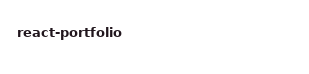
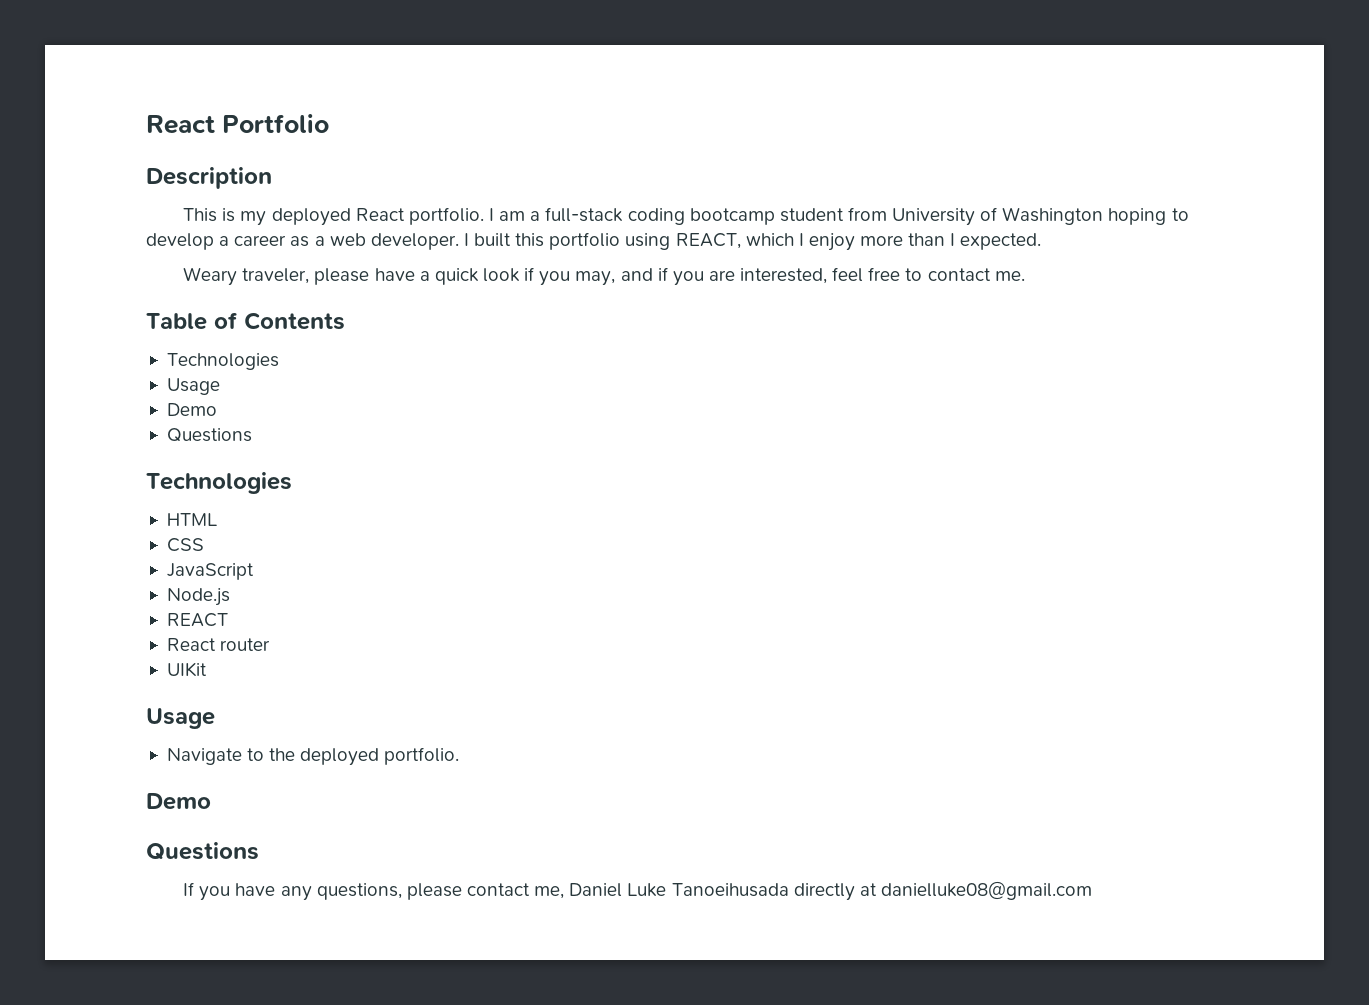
[17,27,122,40] react-portfolio -> [146,114,330,134] [146,167,272,189] [183,207,1189,226] [146,232,1042,251] [183,267,1025,286] [146,312,345,330] [166,353,279,370] [166,378,220,395] [166,403,217,416] [166,428,252,442] [146,472,292,494] [166,513,217,526] [166,538,204,552] [166,563,254,580] [166,588,230,606] [166,613,228,627] [166,638,271,651] [166,662,207,677] [146,708,215,729] [166,747,460,766] [146,793,211,810] [146,842,259,860] [183,881,1092,901] React Portfolio // Description // This is my deployed React portfolio. I am a full-stack coding bootcamp student from University of Washington hoping to develop a career as a web developer. I built this portfolio using REACT, which I enjoy more than I expected. // Weary traveler, please have a quick look if you may, and if you are interested, feel free to contact me. // Table of Contents // Technologies // Usage // Demo // Questions // Technologies // HTML // CSS // JavaScript // Node.js // REACT // React router // UIKit // Usage // Navigate to the deployed portfolio. // Demo // Questions // If you have any questions, please contact me, Daniel Luke Tanoeihusada directly at danielluke08@gmail.com

